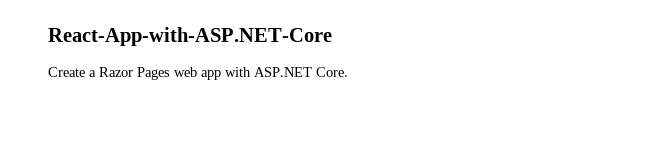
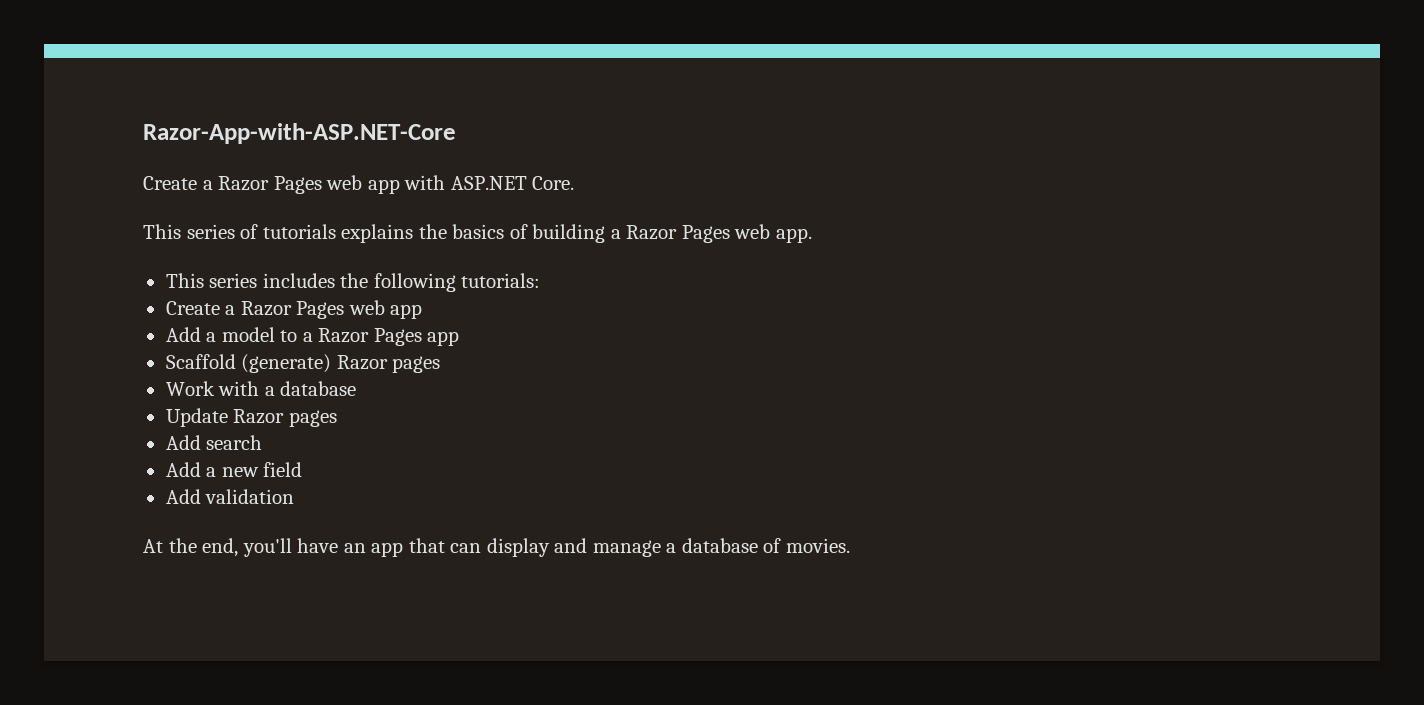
[48,27,332,46] React-App-with-ASP.NET-Core -> [143,123,456,144] Razor-App-with-ASP.NET-Core
(348, 72) none -> [143,224,812,243] [165,273,541,292] [165,300,423,319] [165,327,460,346] [165,354,441,373] [165,381,357,396] [165,408,337,427] [165,435,263,450] [165,462,303,477] [165,489,295,504] [143,538,851,557] // This series of tutorials explains the basics of building a Razor Pages web app. // This series includes the following tutorials: // Create a Razor Pages web app // Add a model to a Razor Pages app // Scaffold (generate) Razor pages // Work with a database // Update Razor pages // Add search // Add a new field // Add validation // At the end, you'll have an app that can display and manage a database of movies.

